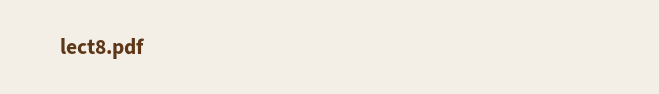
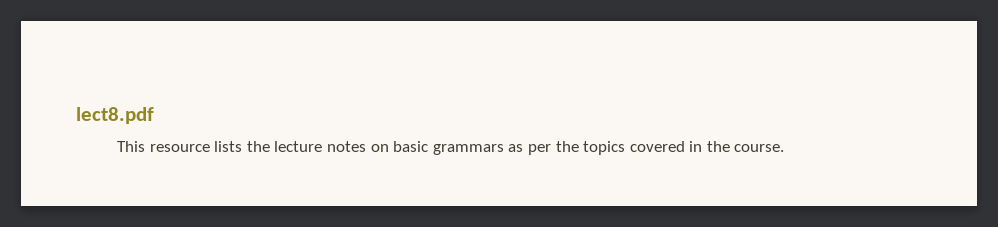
(144, 48) none -> [117,141,785,155] // This resource lists the lecture notes on basic grammars as per the topics covered in the course.

